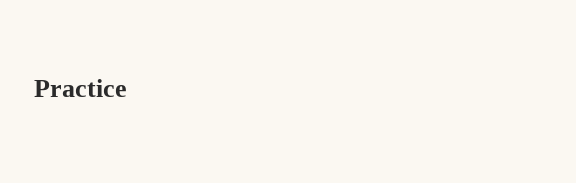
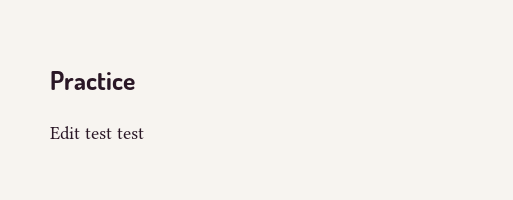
(127, 88) none -> [50,126,144,140] // Edit test test

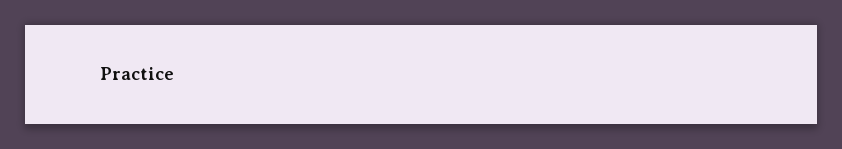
[50,126,144,140] // Edit test test -> (174, 73) none

